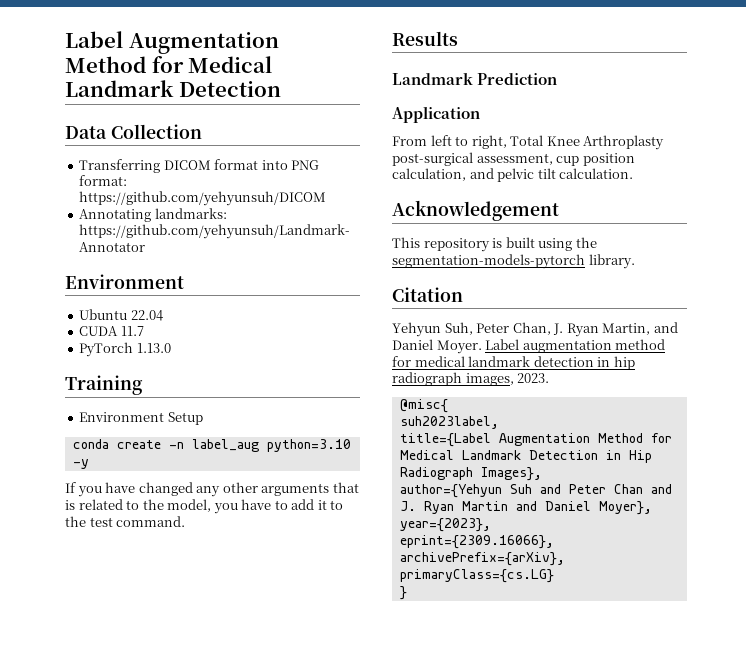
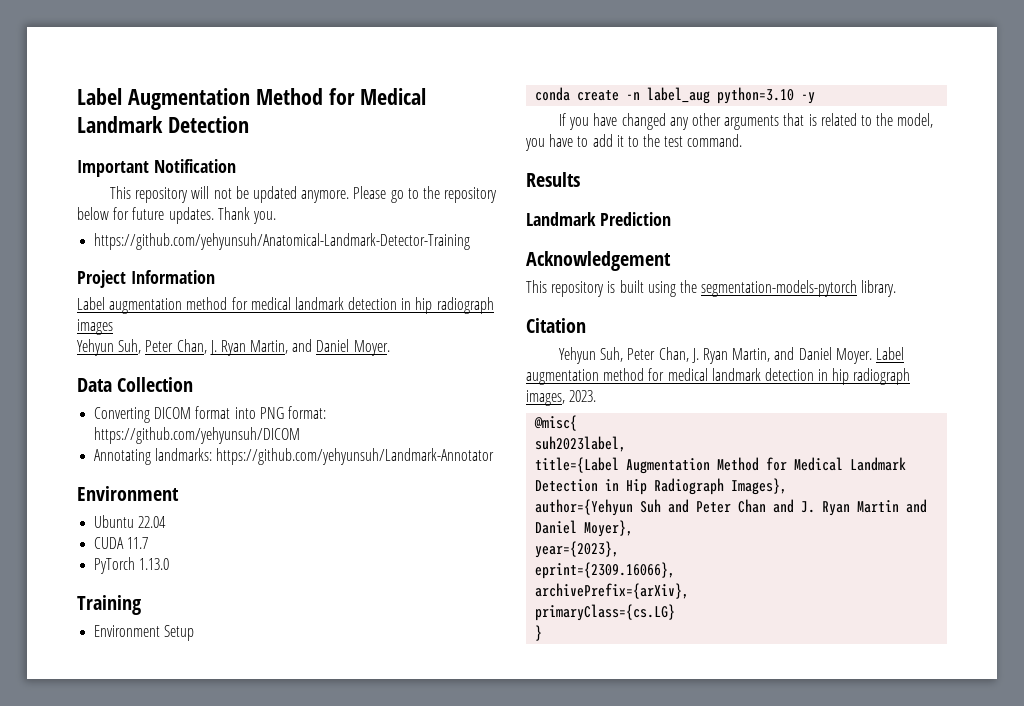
(281, 89) none -> [77,159,236,177] [110,186,498,203] [77,207,276,224] [94,233,471,250] [77,270,215,288] [77,297,494,314] [77,319,113,335] [77,339,390,356] // Important Notification // This repository will not be updated anymore. Please go to the repository below for future updates. Thank you. // https://github.com/yehyunsuh/Anatomical-Landmark-Detector-Training // Project Information // Label augmentation method for medical landmark detection in hip radiograph images // Yehyun Suh, Peter Chan, J. Ryan Martin, and Daniel Moyer.
[79,159,161,173] Transferring -> [94,407,151,423] Converting
[392,106,480,123] [392,135,665,150] [392,152,635,166] [392,168,634,182] // Application // From left to right, Total Knee Arthroplasty post-surgical assessment, cup position calculation, and pelvic tilt calculation. -> (671, 219) none

